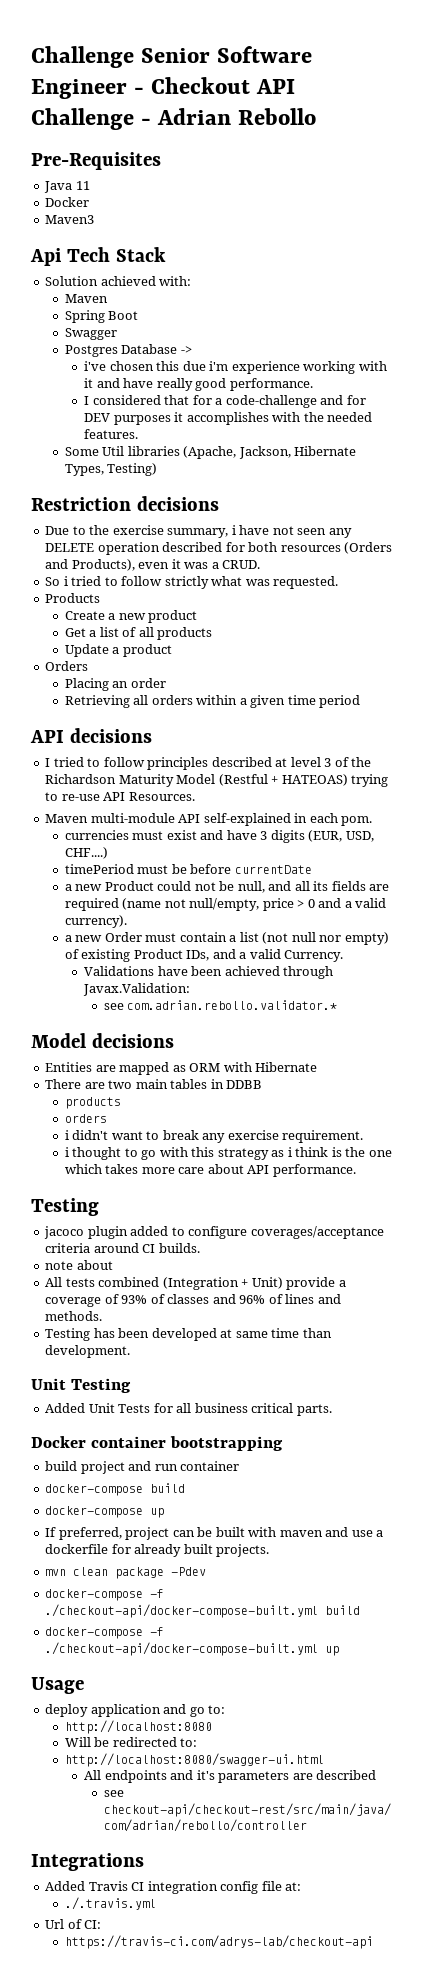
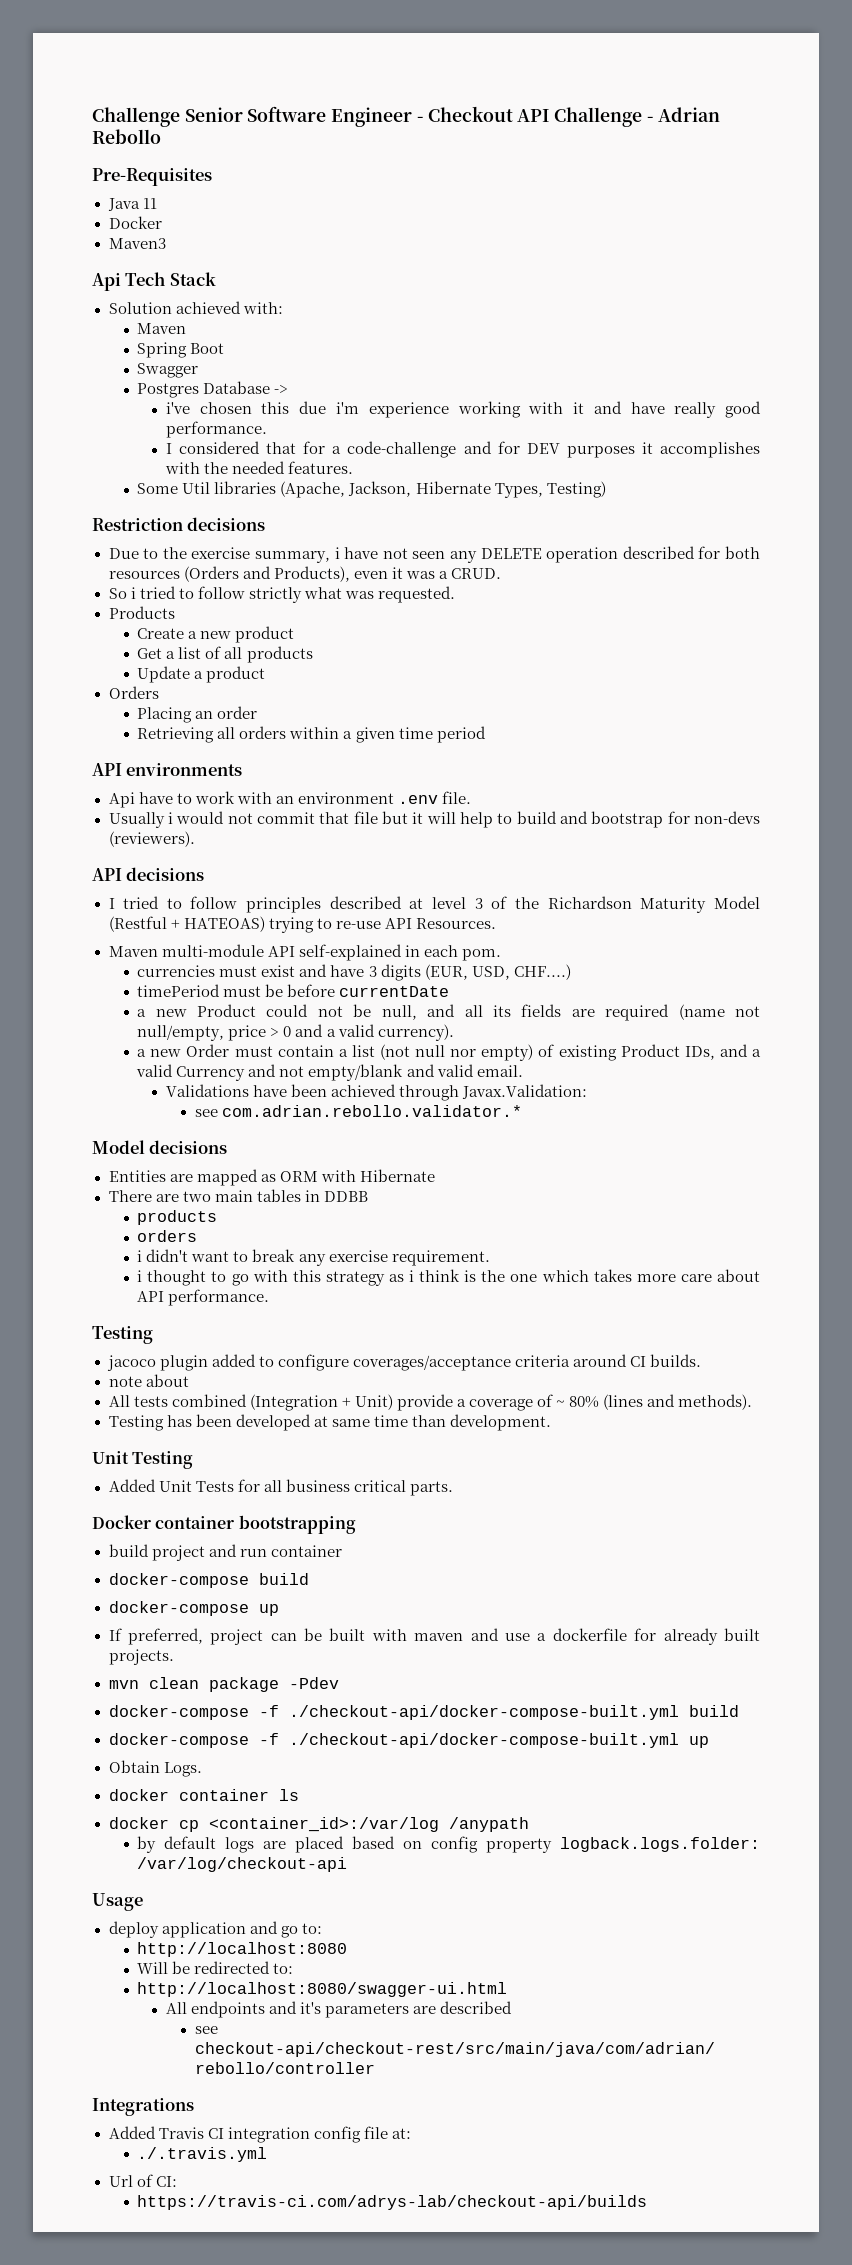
(361, 701) none -> [92,763,243,776] [108,791,471,808] [108,811,760,828] [108,831,195,847] // API environments // Api have to work with an environment .env file. // Usually i would not commit that file but it will help to build and bootstrap for non-devs (reviewers).
[284,950,344,962] Currency. -> [176,1064,523,1081] Currency and not empty/blank and valid email.
[121,1294,341,1304] [45,1311,103,1321] 93% of classes and 96% of lines and methods. -> [556,1394,753,1410] ~ 80% (lines and methods).
(340, 1651) none -> [108,1760,202,1777] [108,1789,299,1801] [108,1817,529,1832] [137,1836,760,1853] [137,1857,348,1872] // Obtain Logs. // docker container ls // docker cp <container_id>:/var/log /anypath // by default logs are placed based on config property logback.logs.folder: /var/log/checkout-api
[64,1935,373,1949] https://travis-ci.com/adrys-lab/checkout-api -> [137,2195,648,2210] https://travis-ci.com/adrys-lab/checkout-api/builds

